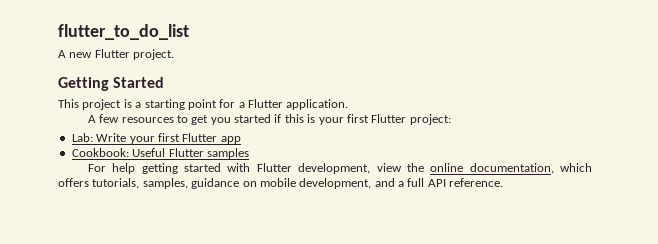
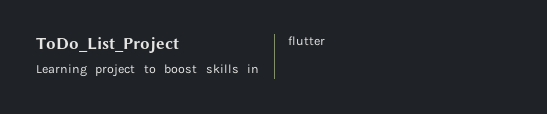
[58,24,189,40] [58,49,175,60] [58,77,165,91] [58,99,349,110] [87,114,451,125] [71,133,241,144] [71,148,249,159] [87,163,593,174] [58,178,504,189] flutter_to_do_list // A new Flutter project. // Getting Started // This project is a starting point for a Flutter application. // A few resources to get you started if this is your first Flutter project: // Lab: Write your first Flutter app // Cookbook: Useful Flutter samples // For help getting started with Flutter development, view the online documentation, which offers tutorials, samples, guidance on mobile development, and a full API reference. -> [36,37,179,53] [36,64,259,77] [288,36,325,46] ToDo_List_Project // Learning project to boost skills in flutter

